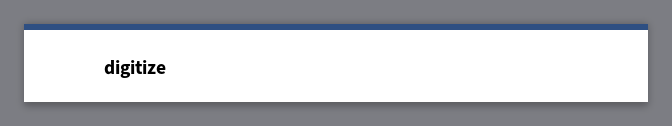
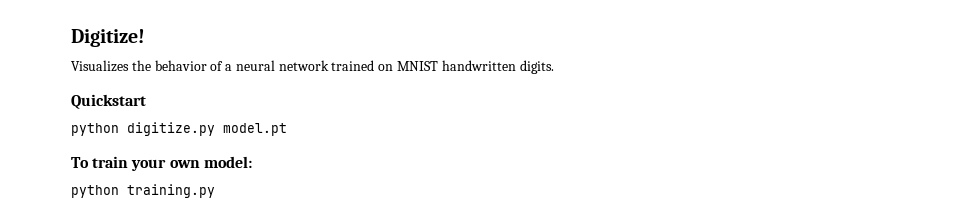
[104,60,166,78] digitize -> [71,29,145,47] [71,60,554,74] [71,94,146,109] [71,122,287,136] [71,156,252,171] [71,184,215,198] Digitize! // Visualizes the behavior of a neural network trained on MNIST handwritten digits. // Quickstart // python digitize.py model.pt // To train your own model: // python training.py

